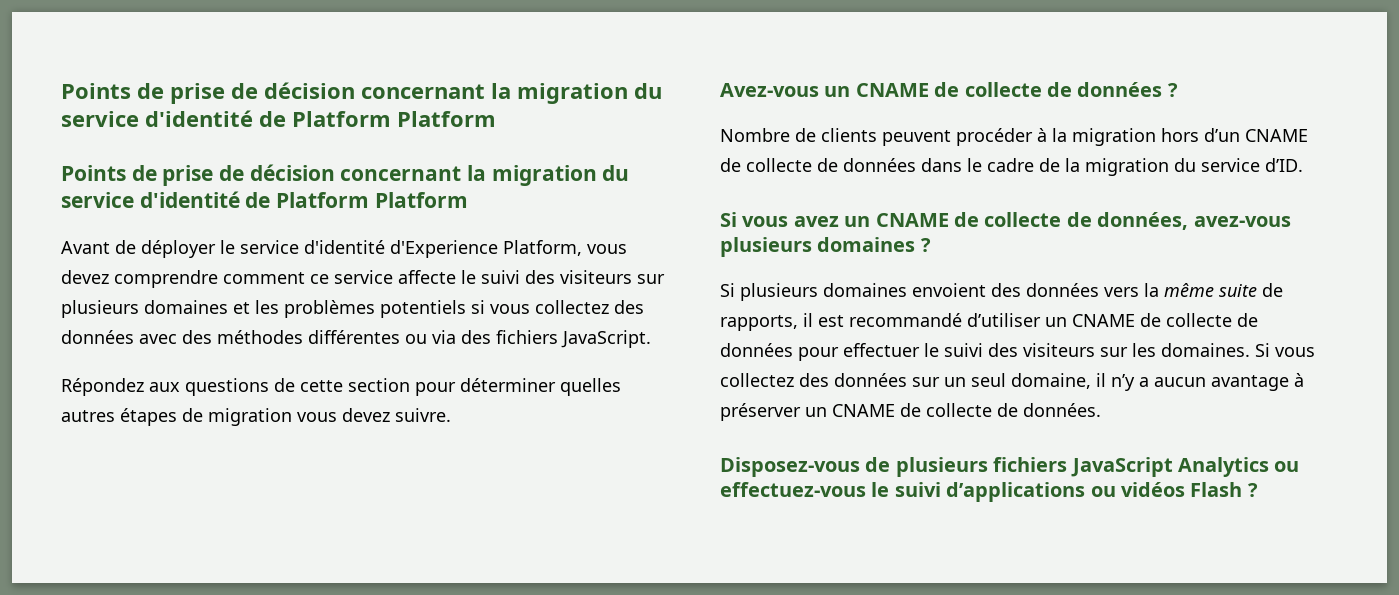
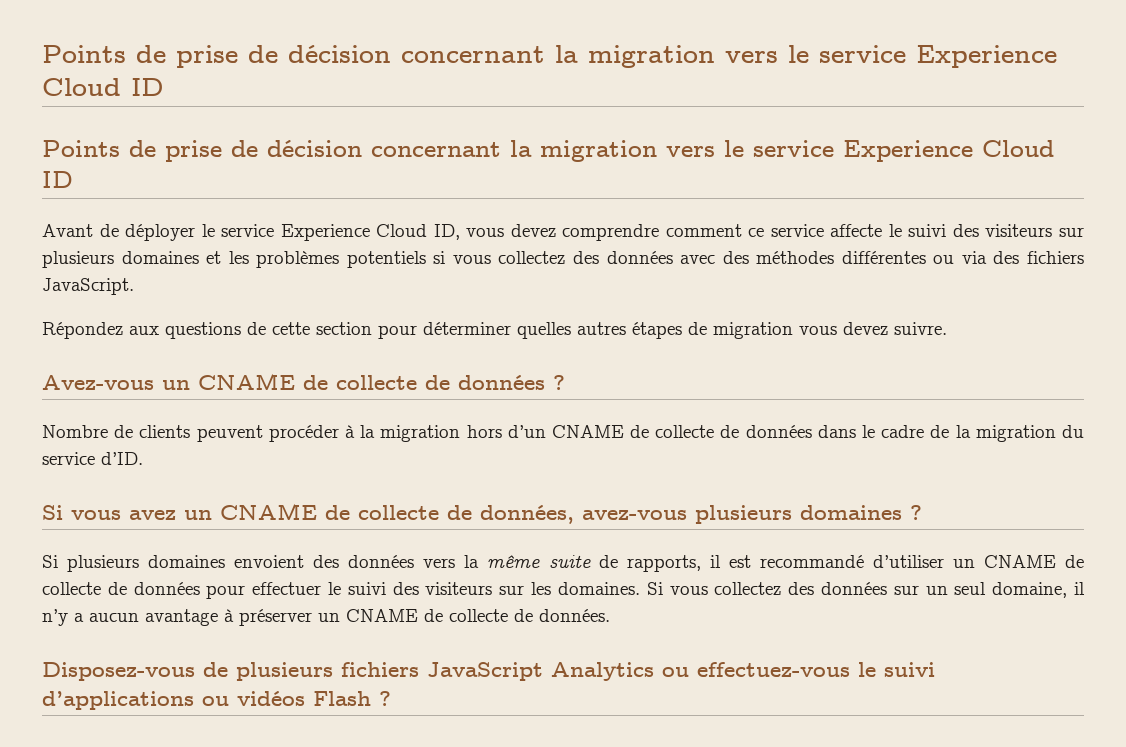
[61,82,662,104] [61,110,496,127] [61,164,630,186] [61,191,468,208] Points de prise de décision concernant la migration du service d'identité de Platform Platform // Points de prise de décision concernant la migration du service d'identité de Platform Platform -> [42,45,1057,68] [42,78,164,96] [42,140,1054,162] [42,171,73,188] Points de prise de décision concernant la migration vers le service Experience Cloud ID // Points de prise de décision concernant la migration vers le service Experience Cloud ID
[304,240,582,258] d'identité d'Experience Platform, -> [280,224,460,241] Experience Cloud ID,

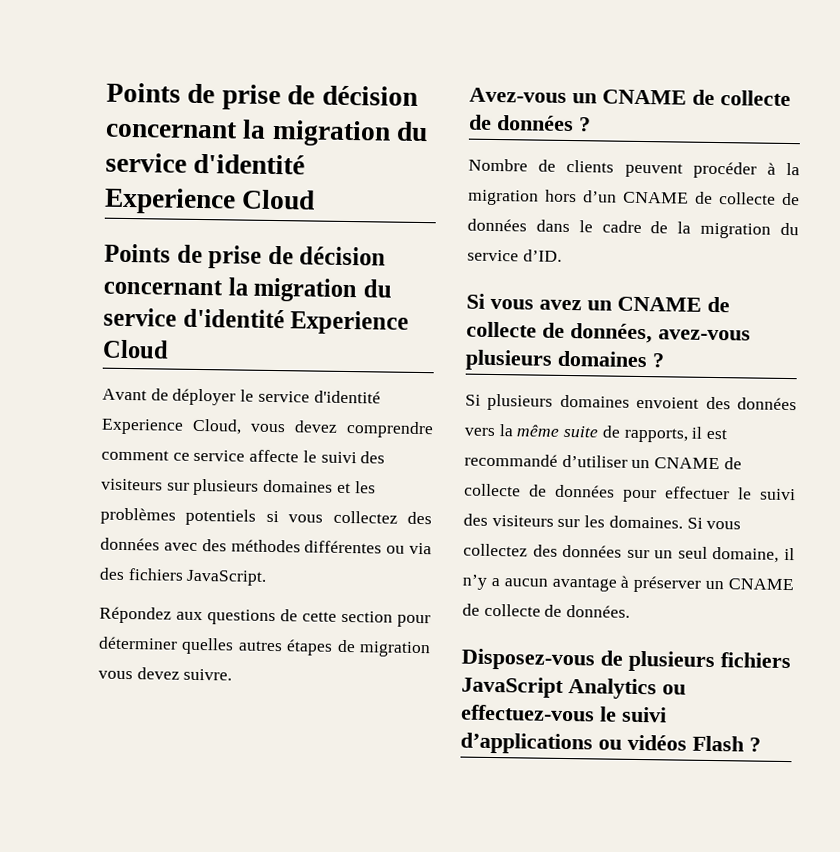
[42,45,1057,68] [42,78,164,96] [42,140,1054,162] [42,171,73,188] Points de prise de décision concernant la migration vers le service Experience Cloud ID // Points de prise de décision concernant la migration vers le service Experience Cloud ID -> [106,82,418,111] [105,119,429,147] [105,152,306,175] [104,187,316,215] [104,243,387,269] [103,277,392,303] [103,307,410,335] [102,339,169,359] Points de prise de décision concernant la migration du service d'identité Experience Cloud // Points de prise de décision concernant la migration du service d'identité Experience Cloud
[280,224,460,241] Experience Cloud ID, -> [313,390,381,404] [101,418,242,435] d'identité Experience Cloud,

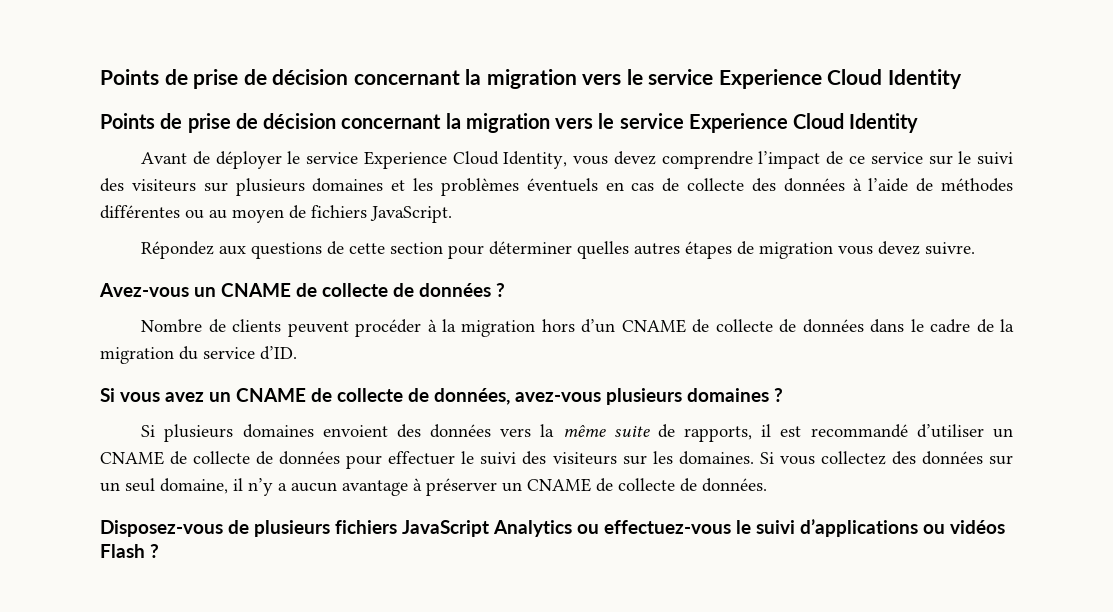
[106,82,418,111] [105,119,429,147] [105,152,306,175] [104,187,316,215] [104,243,387,269] [103,277,392,303] [103,307,410,335] [102,339,169,359] Points de prise de décision concernant la migration du service d'identité Experience Cloud // Points de prise de décision concernant la migration du service d'identité Experience Cloud -> [100,69,962,89] [100,113,919,133] Points de prise de décision concernant la migration vers le service Experience Cloud Identity // Points de prise de décision concernant la migration vers le service Experience Cloud Identity
[313,390,381,404] [101,418,242,435] d'identité Experience Cloud, -> [363,151,568,169] Experience Cloud Identity,
[101,449,169,461] comment -> [758,151,844,169] l’impact de
[249,449,300,463] affecte -> [928,155,953,165] sur
[185,508,432,526] [100,537,432,555] [99,567,125,580] potentiels si vous collectez des données avec des méthodes différentes ou via des -> [526,178,1014,192] [100,205,306,223] éventuels en cas de collecte des données à l’aide de méthodes différentes ou au moyen de

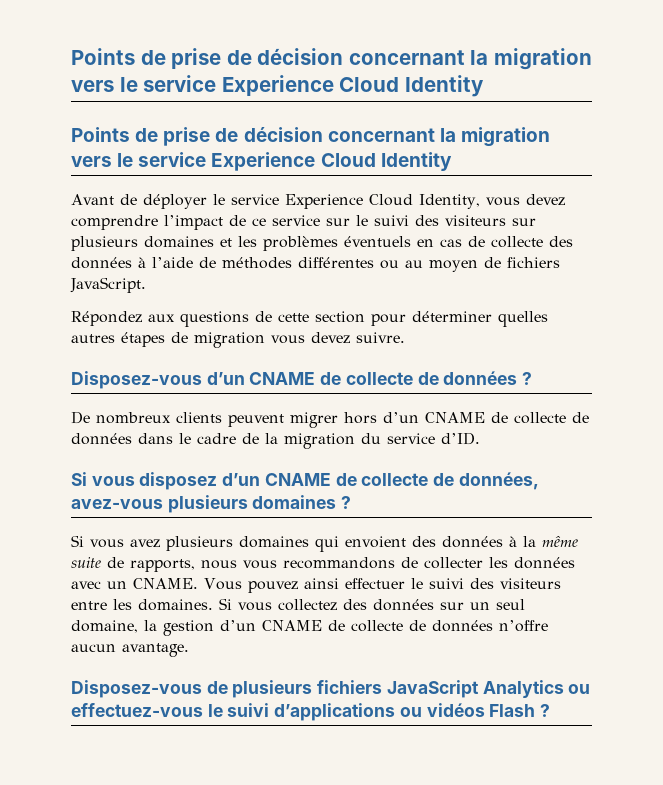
[99,283,216,297] Avez-vous un -> [71,371,245,389] Disposez-vous d’un
[141,319,536,337] Nombre de clients peuvent procéder à la migration -> [71,411,338,428] De nombreux clients peuvent migrer
[165,392,231,402] avez un -> [139,472,261,490] disposez d’un
[164,424,314,442] plusieurs domaines -> [90,536,339,552] vous avez plusieurs domaines qui
[500,428,532,437] vers -> [509,536,517,547] à
[761,424,1014,438] [100,451,383,469] il est recommandé d’utiliser un CNAME de collecte de données pour -> [201,557,575,569] [71,578,339,593] nous vous recommandons de collecter les données avec un CNAME. Vous pouvez ainsi
[622,455,647,465] sur -> [71,601,107,610] entre
[233,478,767,496] il n’y a aucun avantage à préserver un CNAME de collecte de données. -> [144,620,548,636] [71,643,189,657] la gestion d’un CNAME de collecte de données n’offre aucun avantage.

